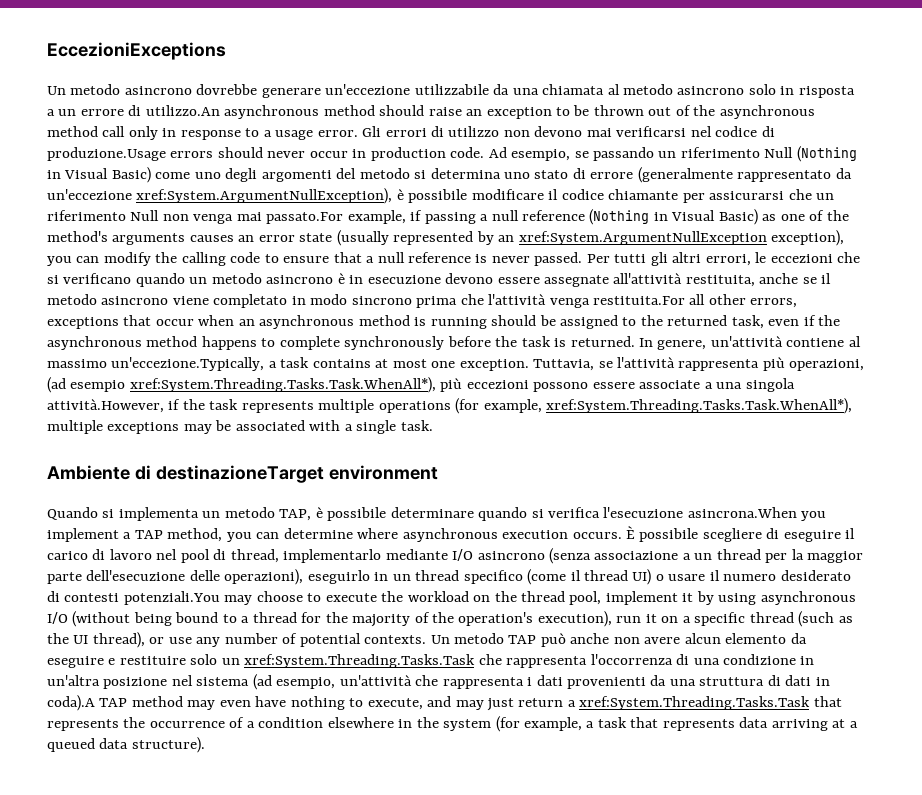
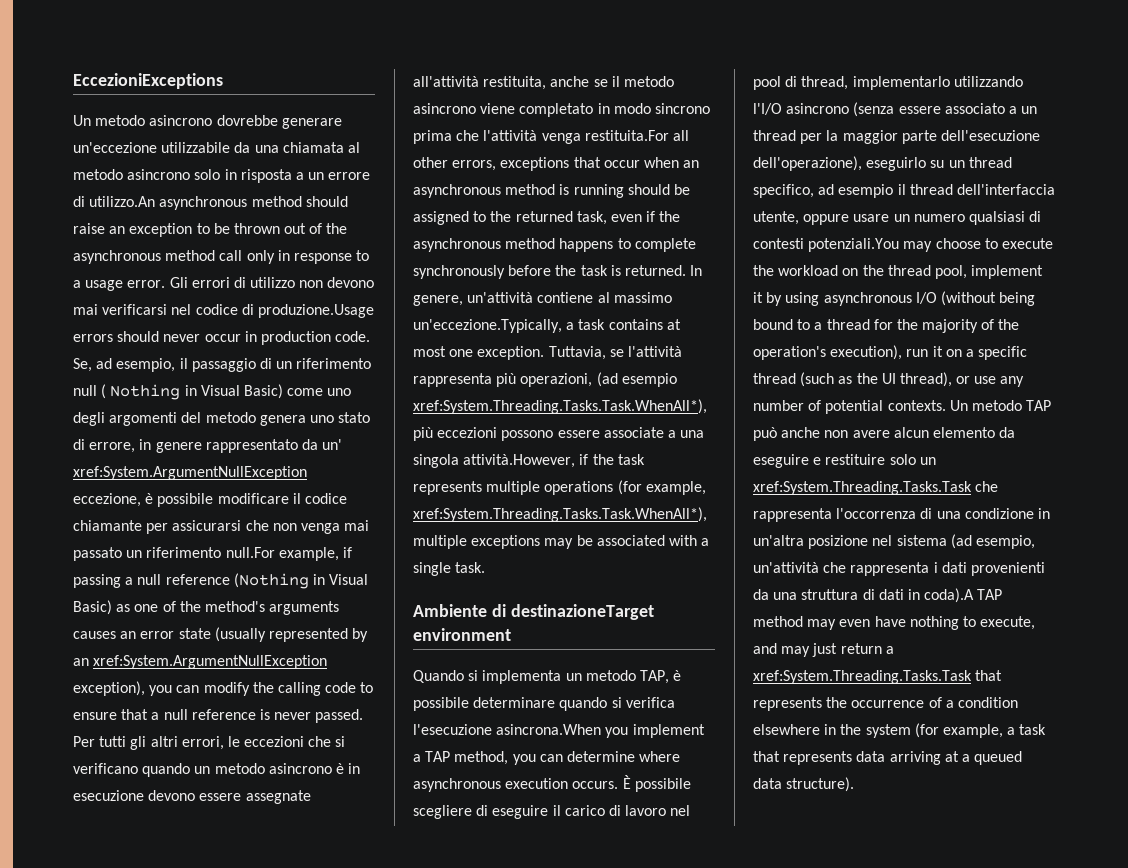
[488,146,857,162] Ad esempio, se passando un riferimento Null (Nothing -> [73,358,372,372] [73,384,181,400] Se, ad esempio, il passaggio di un riferimento null ( Nothing
[414,168,501,179] si determina -> [259,415,306,426] genera
[590,167,852,183] [47,188,393,204] errore (generalmente rappresentato da un'eccezione xref:System.ArgumentNullException), -> [89,439,343,453] [73,466,307,480] [73,493,141,507] errore, in genere rappresentato da un' xref:System.ArgumentNullException eccezione,
[816,193,835,200] [47,210,344,224] un riferimento Null non venga mai passato.For -> [272,520,370,534] [73,547,275,561] non venga mai passato un riferimento null.For
[385,548,679,564] mediante I/O asincrono (senza associazione -> [953,76,1023,87] [753,102,1005,117] utilizzando l'I/O asincrono (senza essere associato
[189,569,851,585] delle operazioni), eseguirlo in un thread specifico (come il thread UI) o usare il numero desiderato -> [753,156,1012,171] [753,184,1055,198] [753,211,1025,225] dell'operazione), eseguirlo su un thread specifico, ad esempio il thread dell'interfaccia utente, oppure usare un numero qualsiasi

